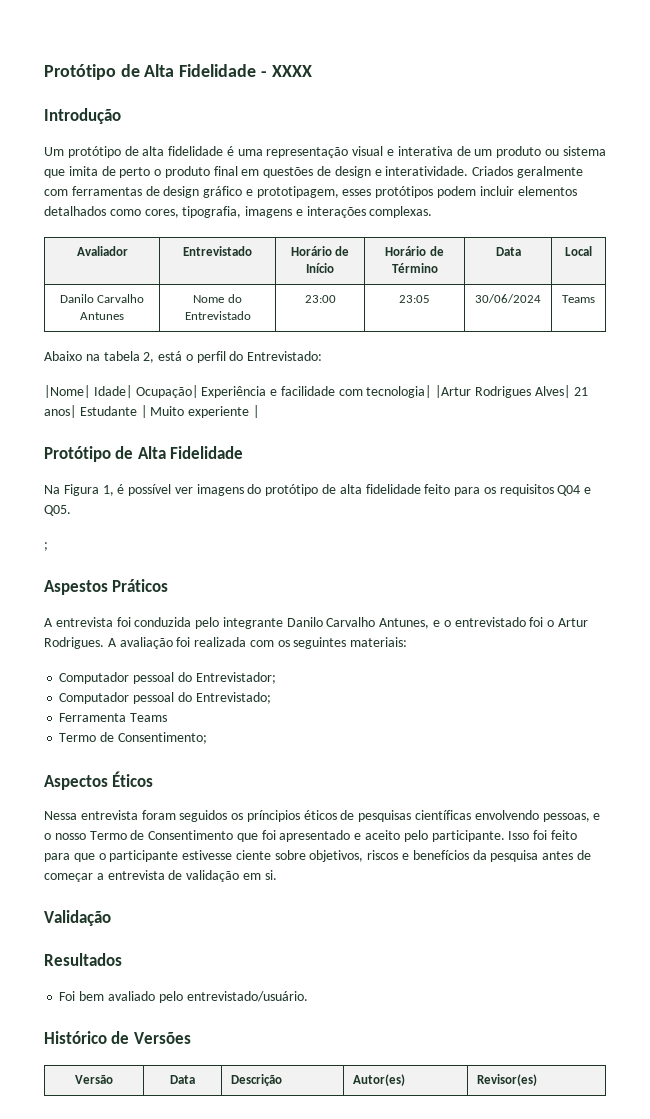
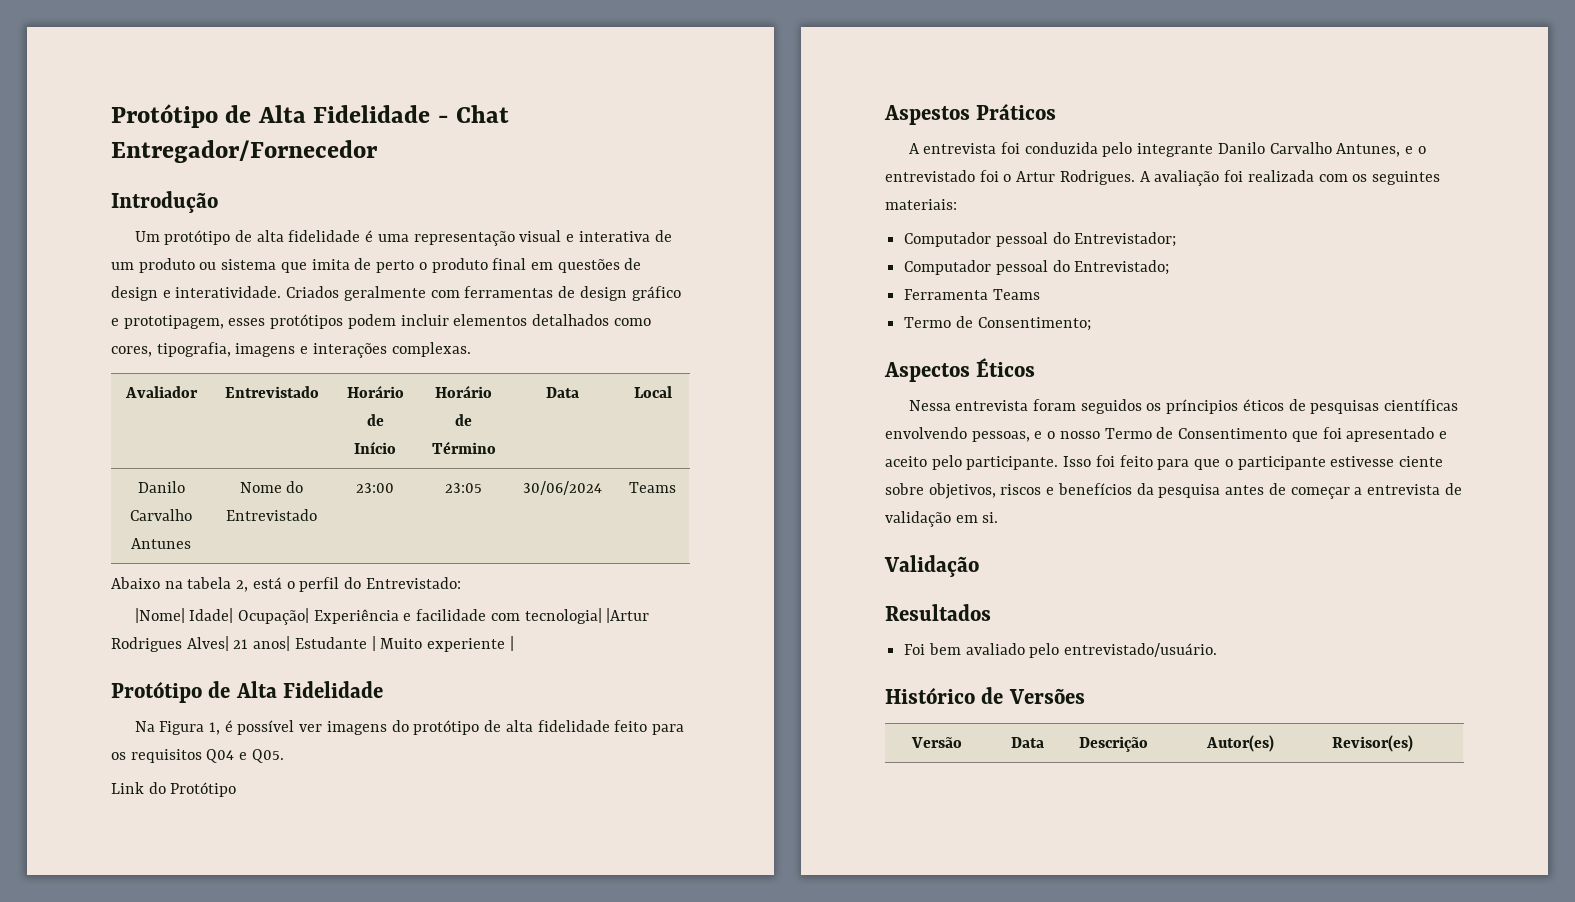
[271,65,312,77] XXXX -> [456,105,510,123] [111,140,378,163] Chat Entregador/Fornecedor
[44,542,48,551] ; -> [111,782,237,797] Link do Protótipo

